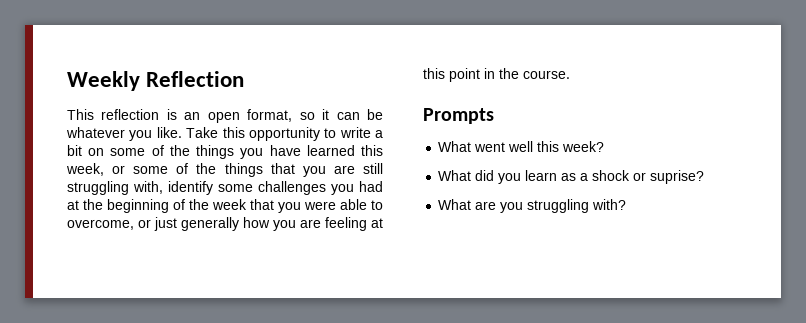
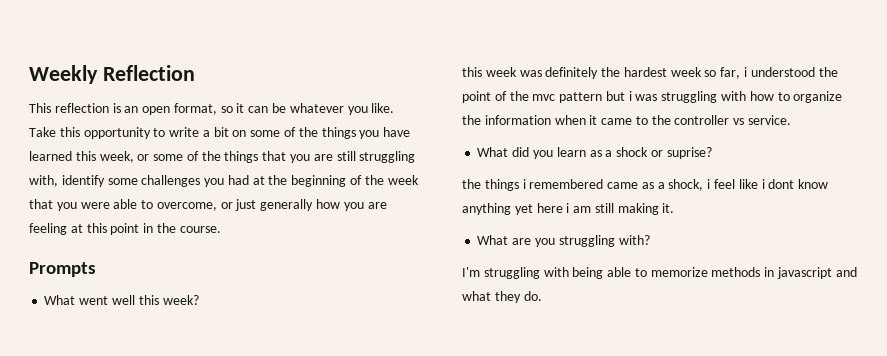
(605, 146) none -> [462,67,838,79] [462,91,843,103] [462,115,792,125] // this week was definitely the hardest week so far, i understood the point of the mvc pattern but i was struggling with how to organize the information when it came to the controller vs service.
(705, 177) none -> [462,179,829,191] [462,203,675,215] // the things i remembered came as a shock, i feel like i dont know anything yet here i am still making it.
(627, 204) none -> [462,267,857,279] [462,291,542,303] // I'm struggling with being able to memorize methods in javascript and what they do.

